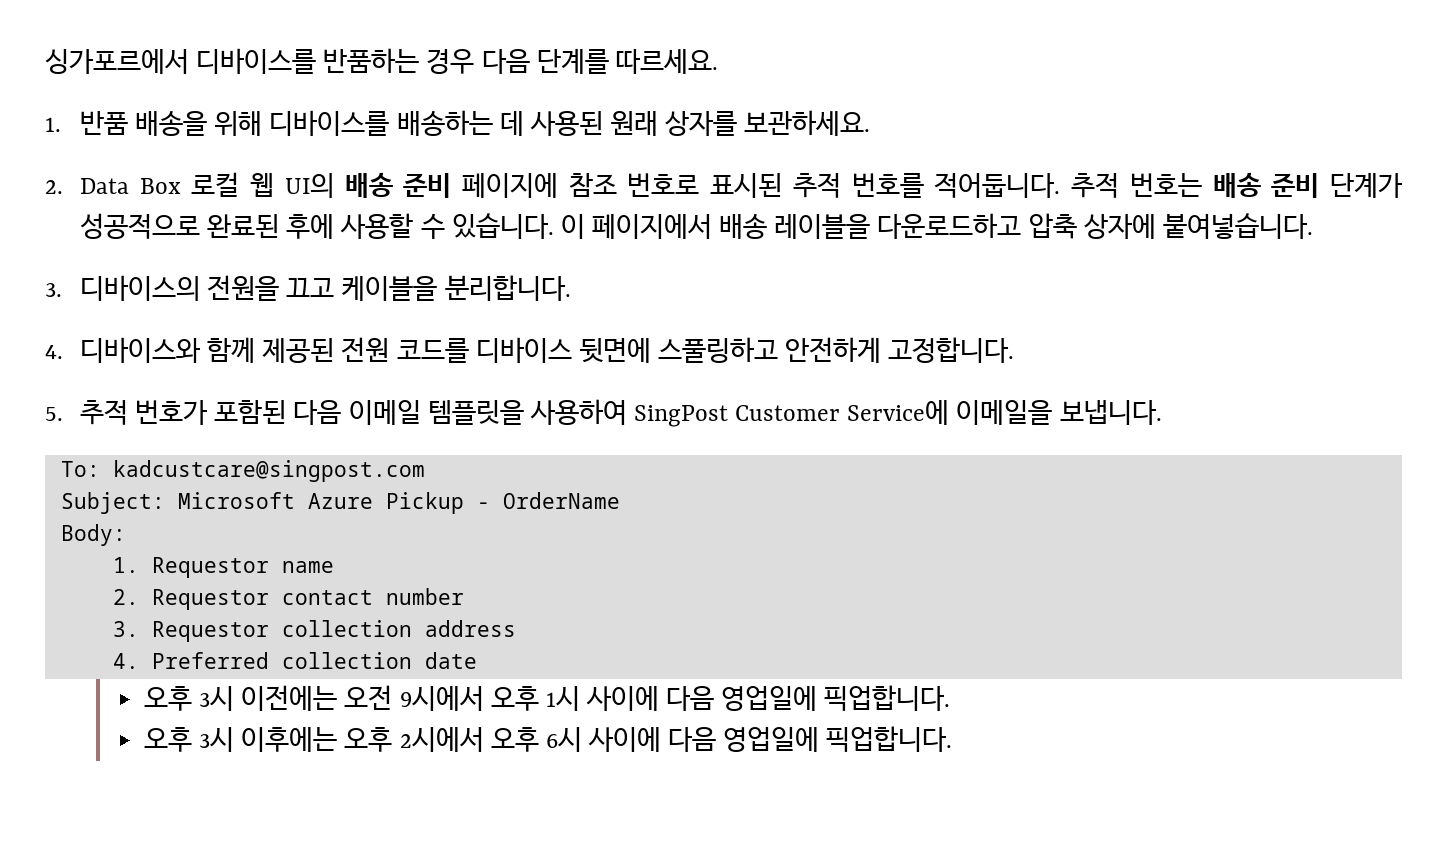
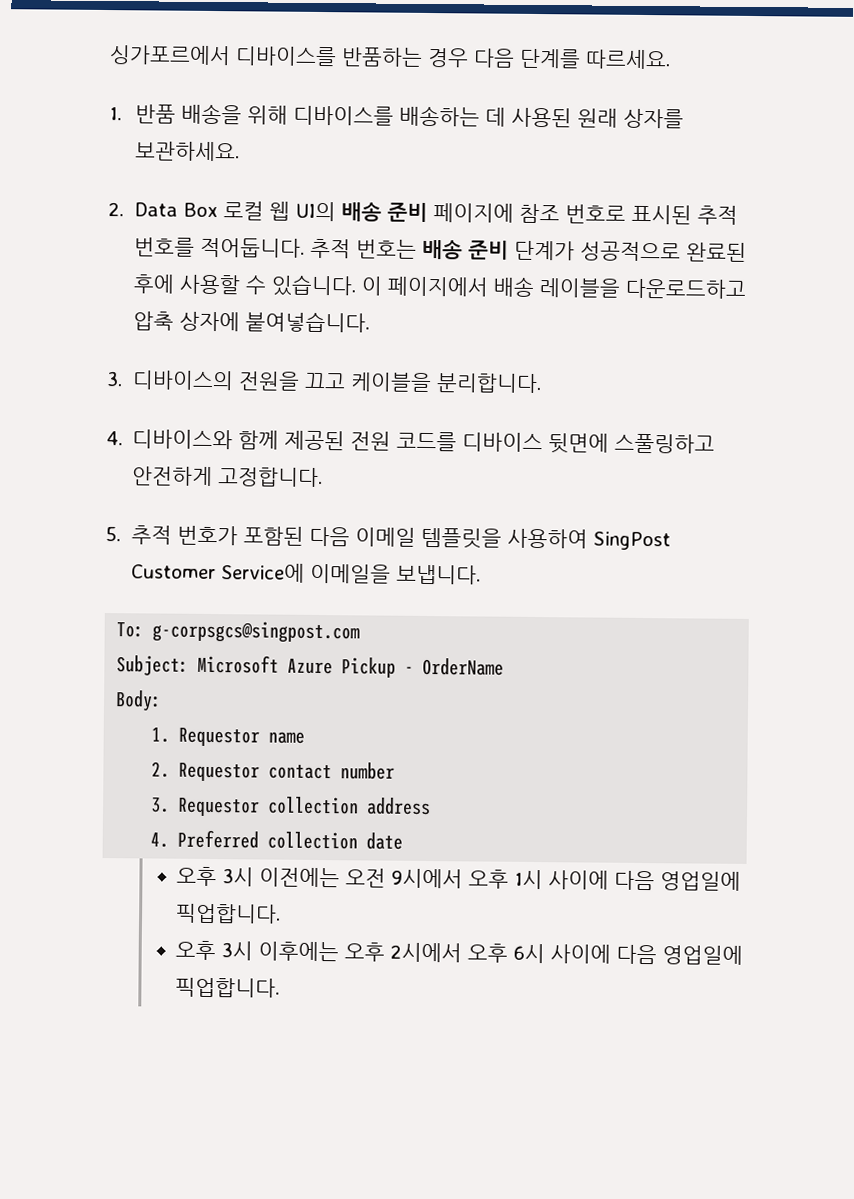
[112,460,425,482] kadcustcare@singpost.com -> [152,620,361,644] g-corpsgcs@singpost.com

